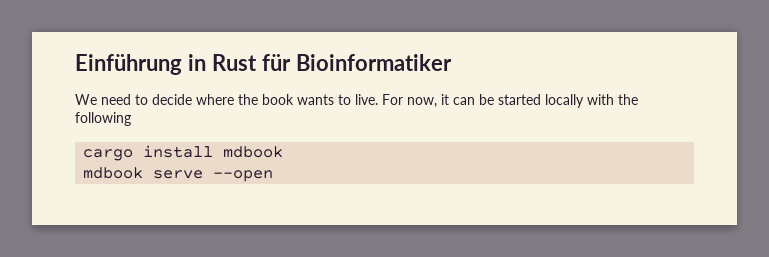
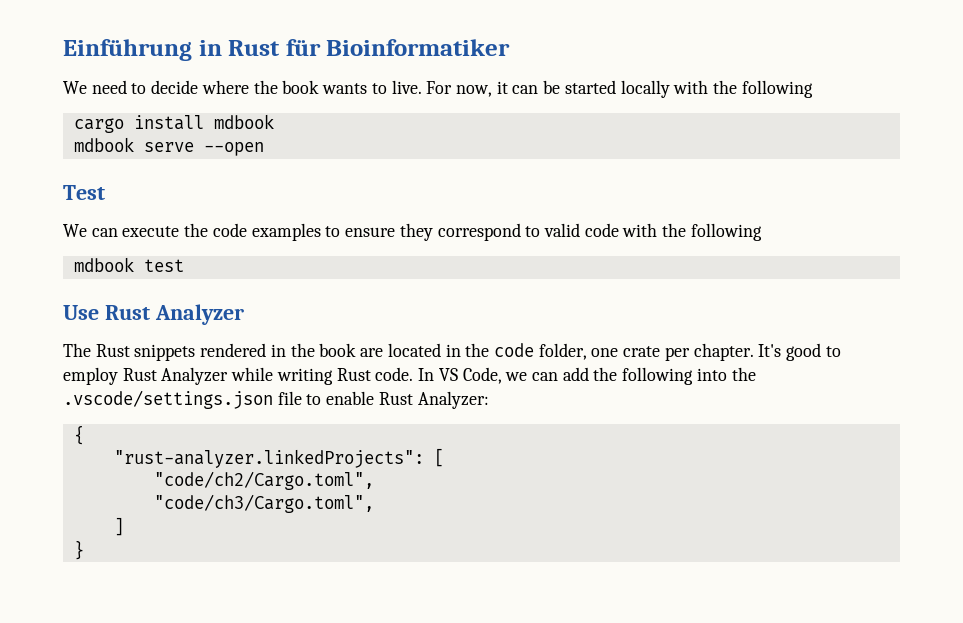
(274, 176) none -> [63,185,105,200] [63,223,762,241] [73,257,184,272] [63,304,244,325] [63,343,841,361] [63,367,756,385] [63,390,489,409] [73,425,84,445] [113,448,444,468] [153,471,374,490] [153,494,374,513] [113,517,124,536] [73,540,84,560] // Test // We can execute the code examples to ensure they correspond to valid code with the following // mdbook test // Use Rust Analyzer // The Rust snippets rendered in the book are located in the code folder, one crate per chapter. It's good to employ Rust Analyzer while writing Rust code. In VS Code, we can add the following into the .vscode/settings.json file to enable Rust Analyzer: // { // "rust-analyzer.linkedProjects": [ // "code/ch2/Cargo.toml", // "code/ch3/Cargo.toml", // ] // }

